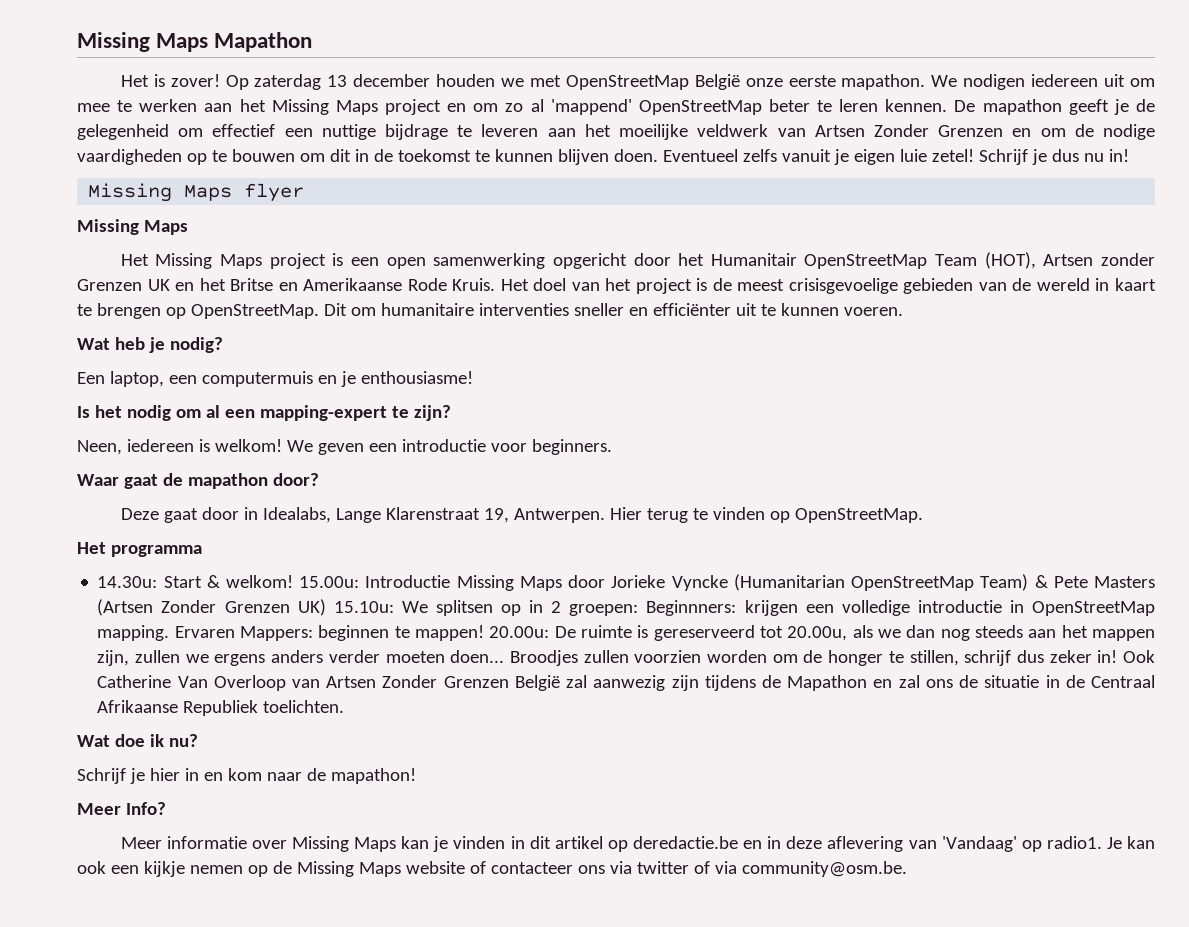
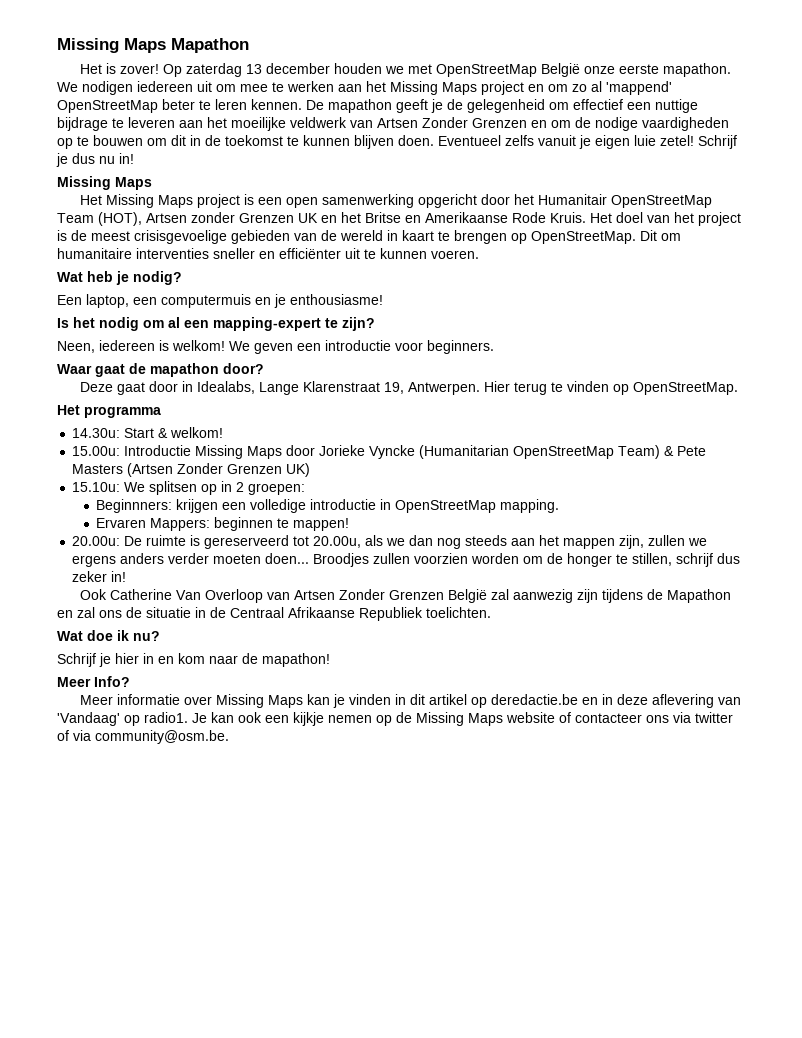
[88,183,305,202] // Missing Maps flyer -> (134, 158) none
(294, 581) none -> (224, 432) //
(326, 607) none -> (311, 470) //
(639, 610) none -> (306, 489) //
(170, 633) none -> (560, 506) //
(485, 633) none -> (350, 524) //
(1118, 656) none -> (127, 576) //

